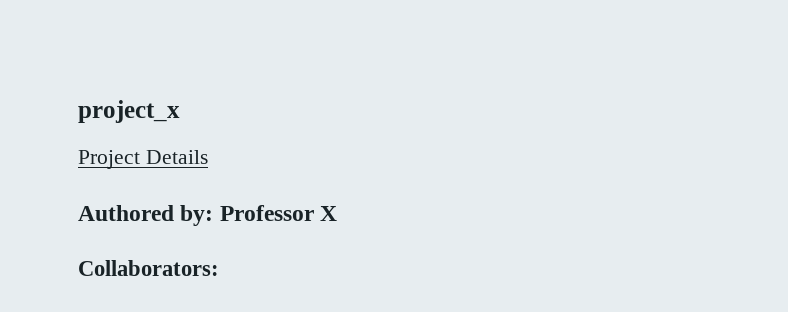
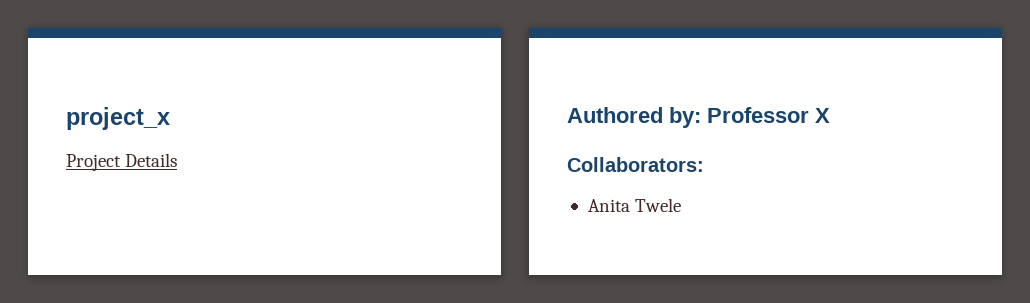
(219, 268) none -> [587,198,682,212] // Anita Twele

